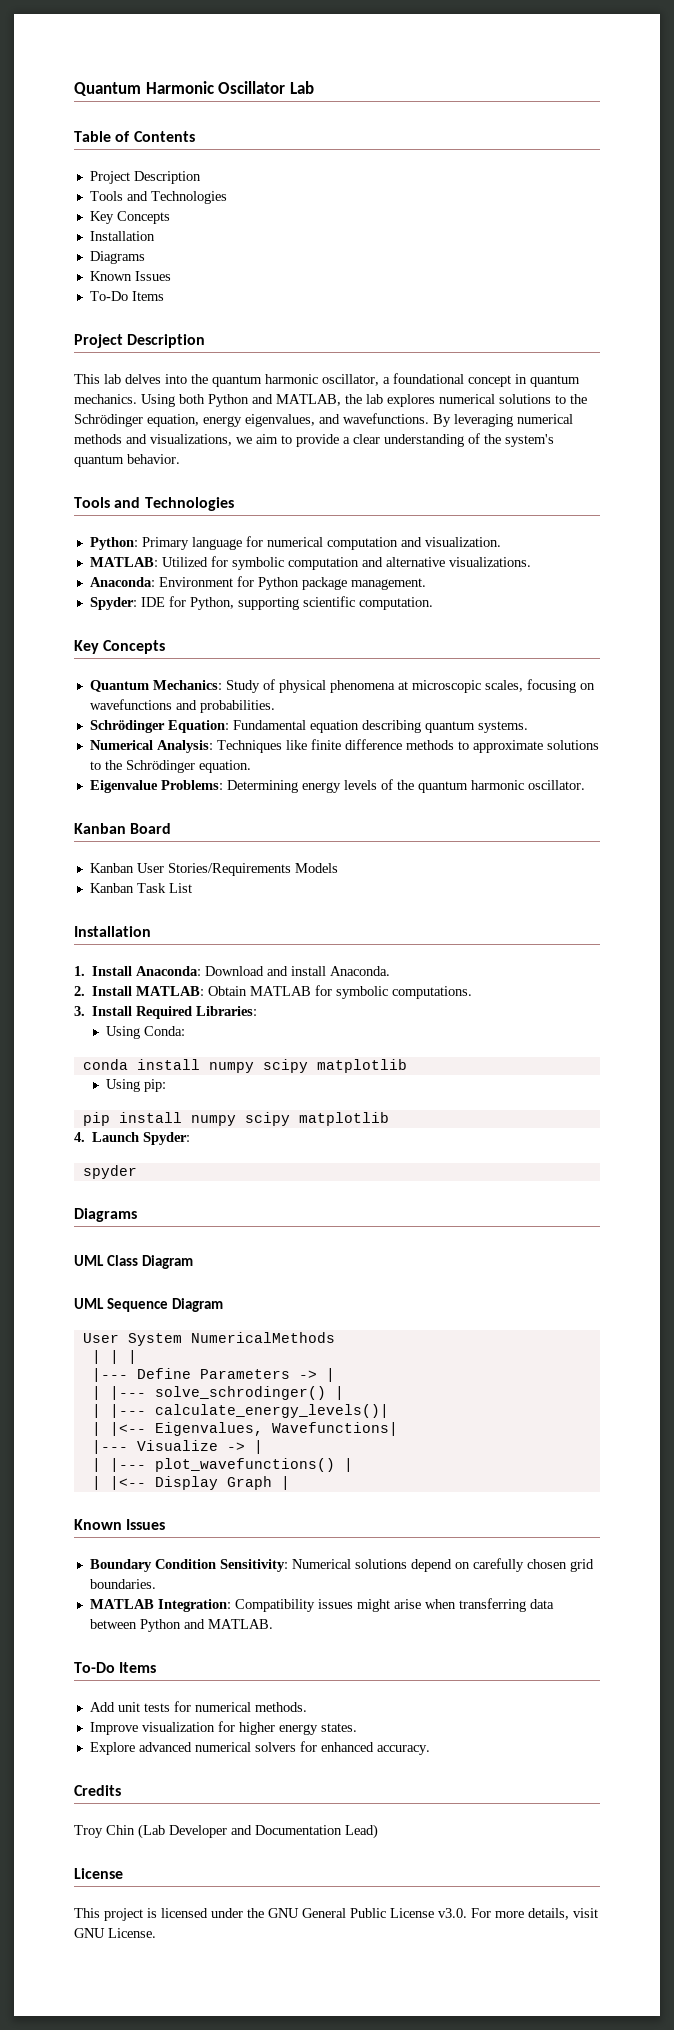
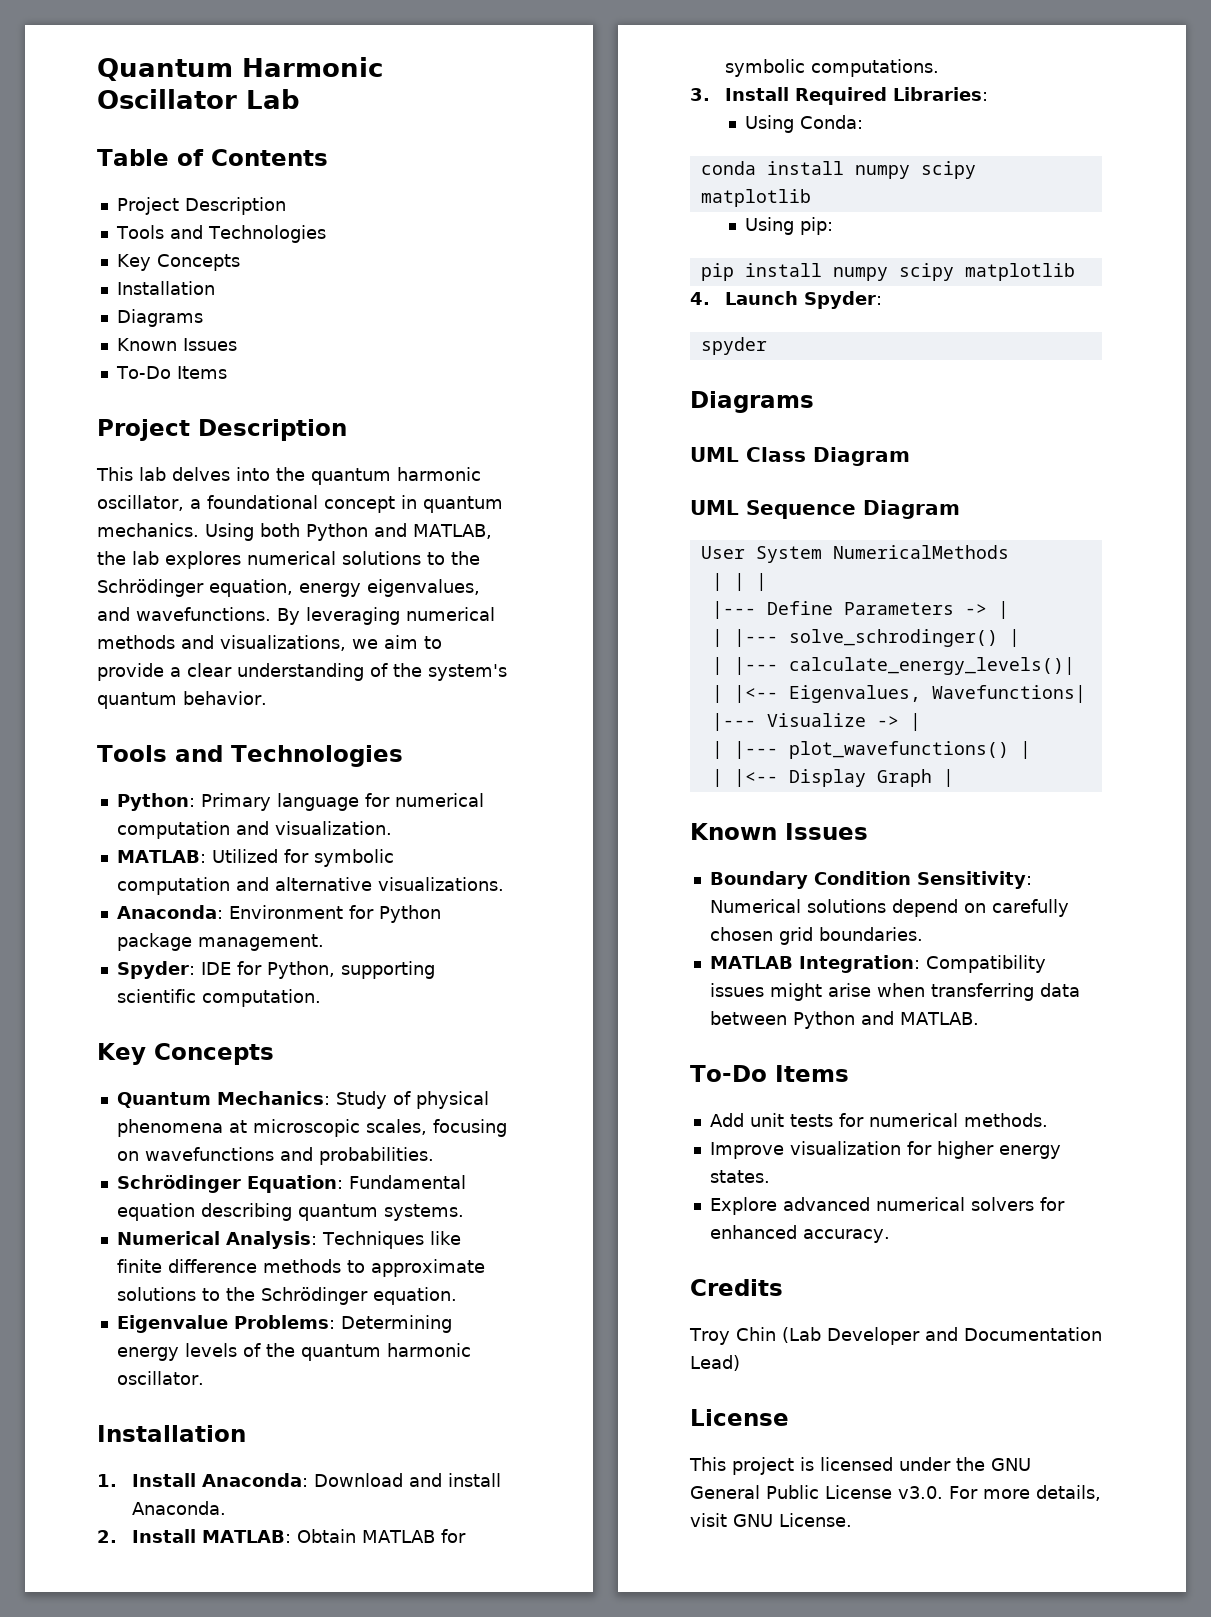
[74,823,172,834] [89,863,338,876] [89,883,192,893] // Kanban Board // Kanban User Stories/Requirements Models // Kanban Task List -> (204, 1378) none

